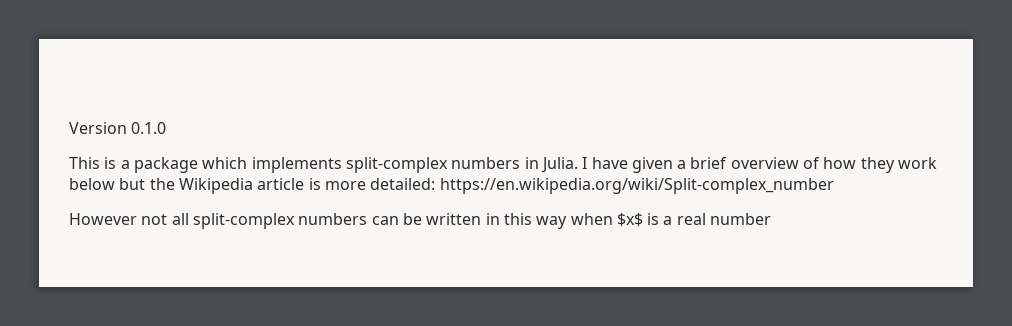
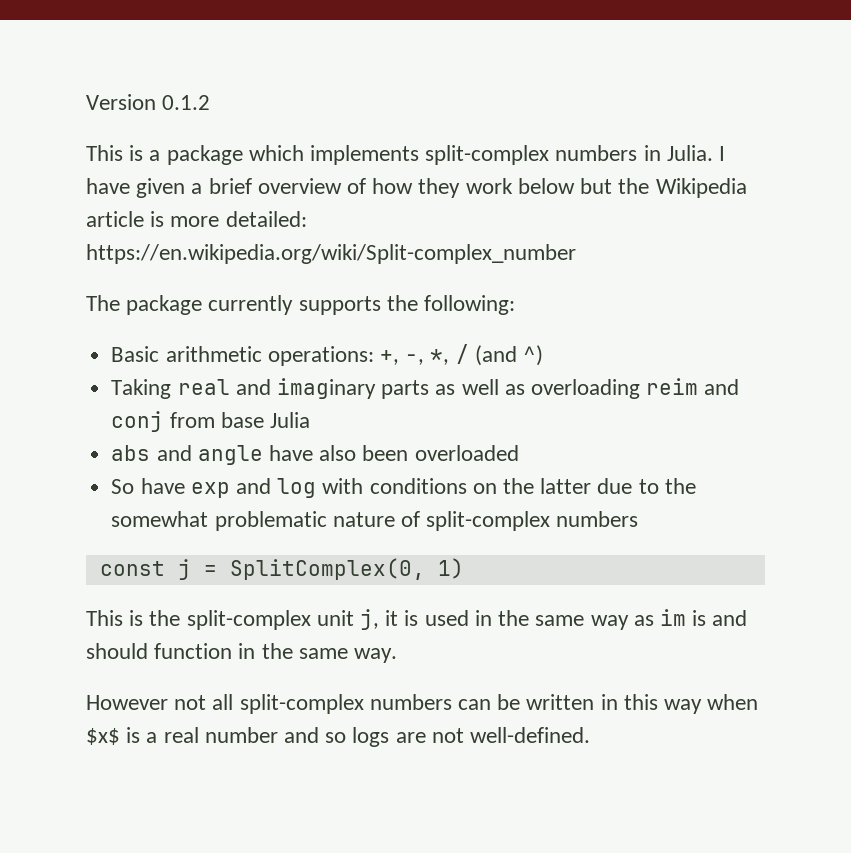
[131,122,167,134] 0.1.0 -> [162,95,211,110] 0.1.2
(834, 186) none -> [86,295,516,315] [111,344,543,366] [111,378,740,399] [111,411,310,432] [111,445,519,465] [111,478,696,498] [111,511,639,531] [99,558,464,580] [86,609,748,630] [86,643,398,663] // The package currently supports the following: // Basic arithmetic operations: +, -, *, / (and ^) // Taking real and imaginary parts as well as overloading reim and conj from base Julia // abs and angle have also been overloaded // So have exp and log with conditions on the latter due to the somewhat problematic nature of split-complex numbers // const j = SplitComplex(0, 1) // This is the split-complex unit j, it is used in the same way as im is and should function in the same way.
(772, 219) none -> [284,727,591,747] and so logs are not well-defined.

